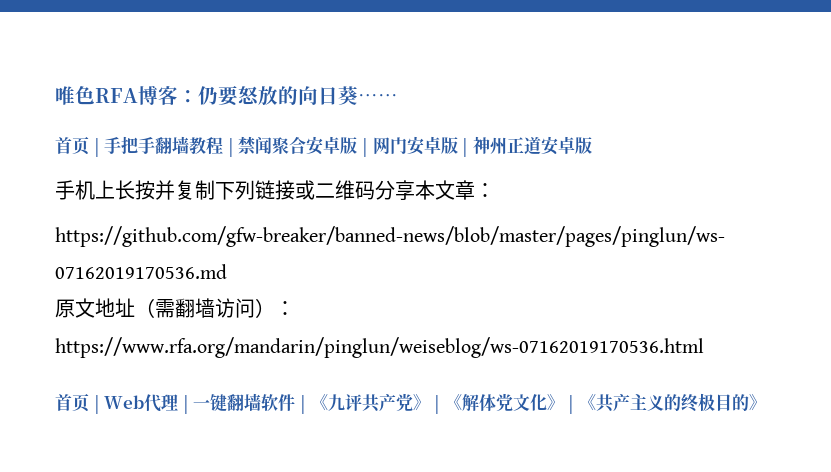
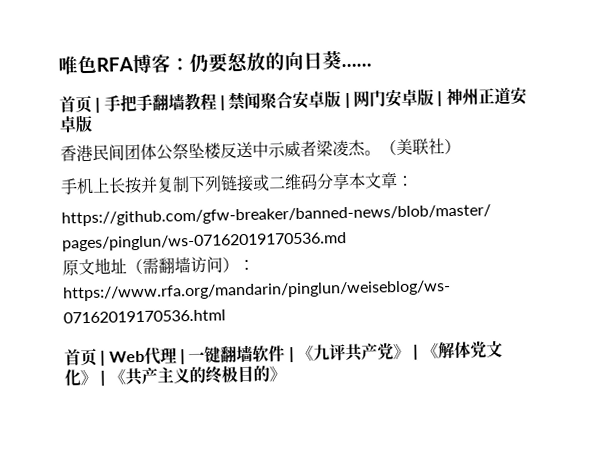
(592, 145) none -> [60,138,461,163] // 香港民间团体公祭坠楼反送中示威者梁凌杰。（美联社）

